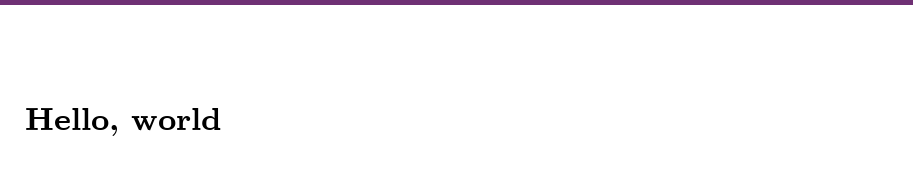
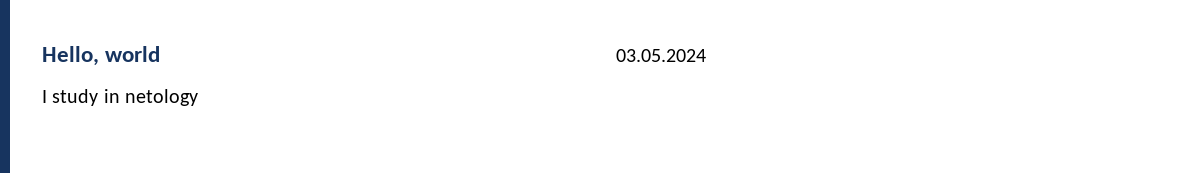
(221, 119) none -> [42,89,199,106] [616,49,706,62] // I study in netology // 03.05.2024

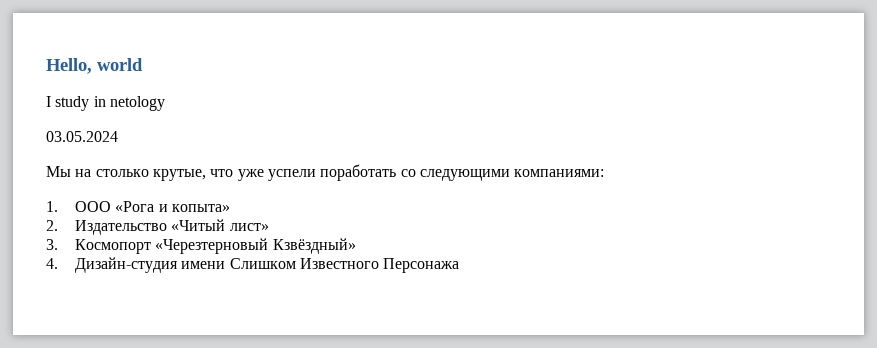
(706, 55) none -> [46,164,605,181] [46,201,231,212] [46,219,269,235] [46,238,356,254] [46,257,460,273] // Мы на столько крутые, что уже успели поработать со следующими компаниями: // 1. ООО «Рога и копыта» // 2. Издательство «Читый лист» // 3. Космопорт «Черезтерновый Кзвёздный» // 4. Дизайн-студия имени Слишком Известного Персонажа

